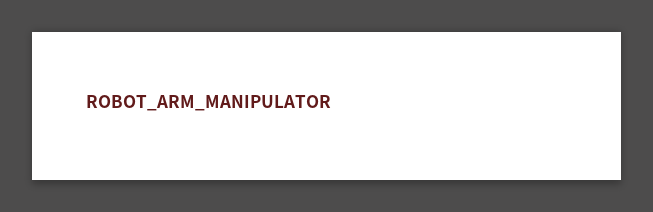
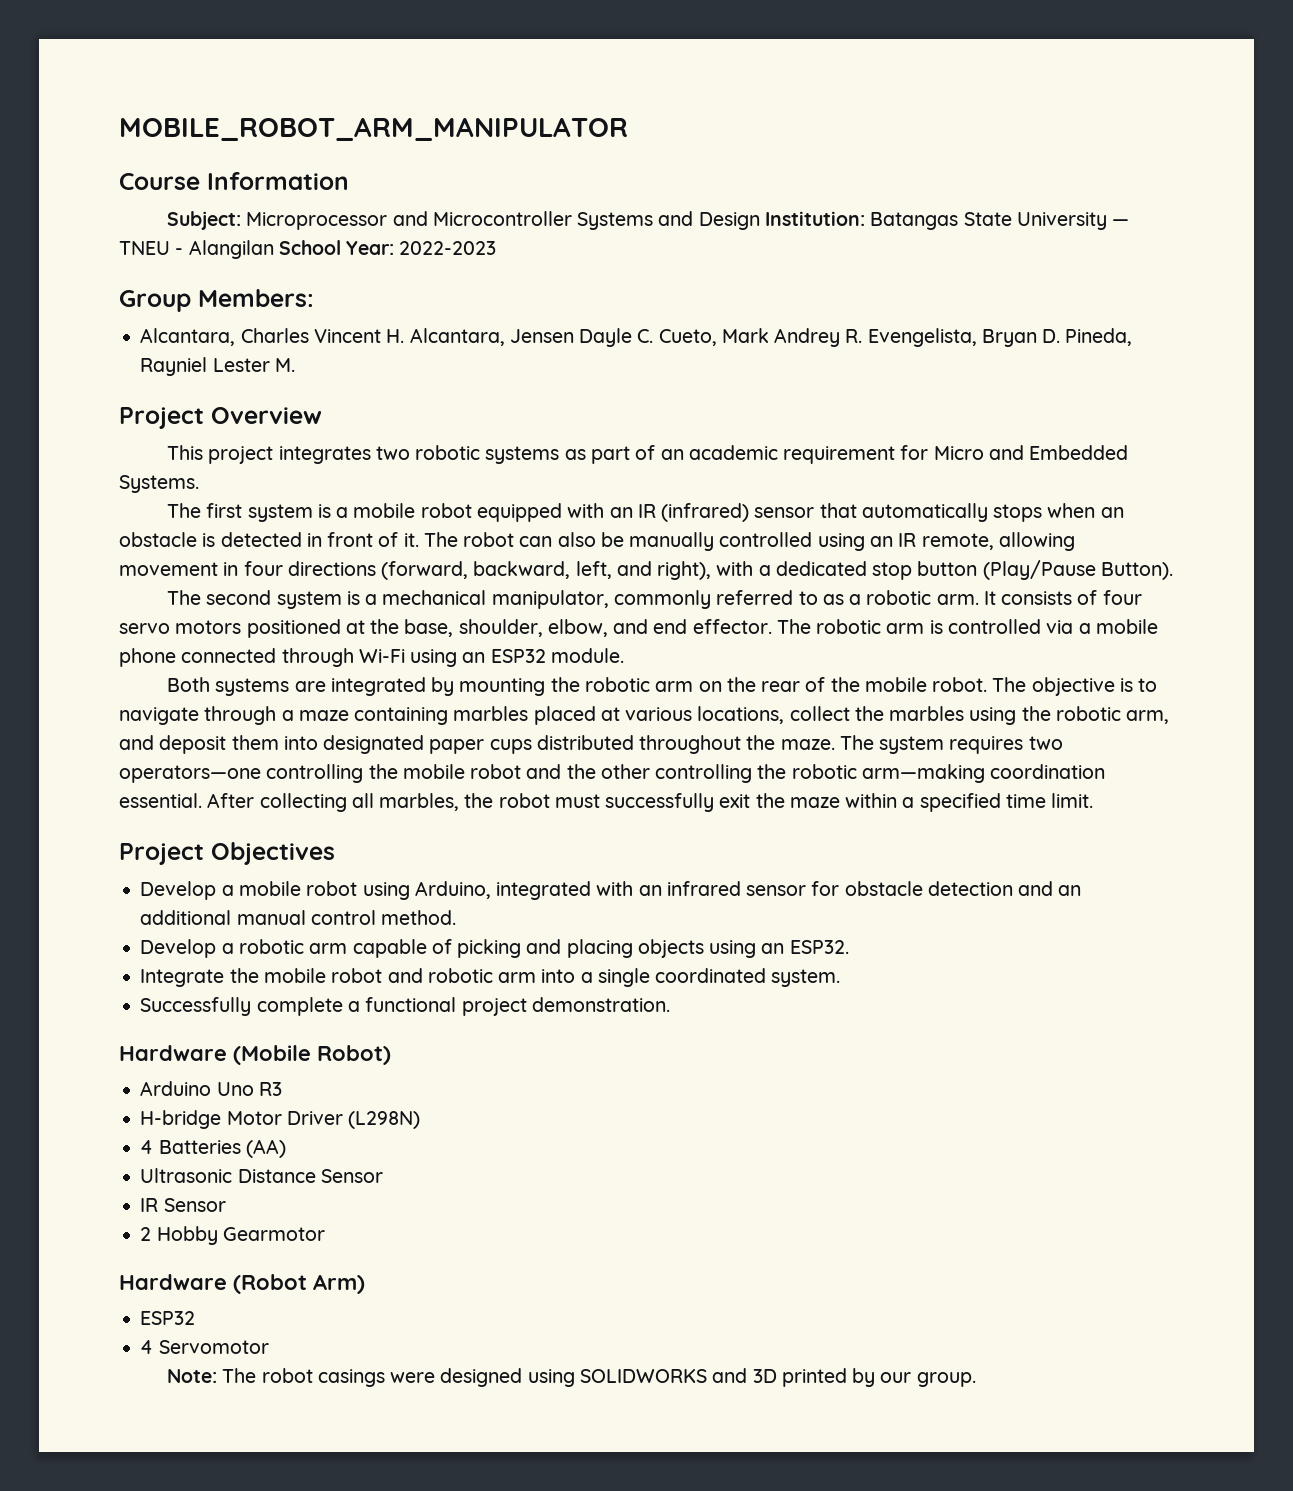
[86,95,331,111] ROBOT_ARM_MANIPULATOR -> [119,117,628,141] [119,172,349,190] [167,211,1130,230] [119,240,497,259] [119,289,314,312] [140,328,1133,347] [140,357,295,376] [119,407,322,429] [167,445,1129,464] [119,475,199,493] [167,503,1124,522] [119,532,1075,551] [119,560,1173,580] [167,590,1142,609] [119,619,1158,638] [119,648,624,667] [167,677,1158,696] [119,706,1170,725] [119,735,1063,754] [119,764,1106,783] [119,793,1094,812] [119,842,335,865] [140,881,1082,900] [140,910,457,925] [140,939,849,958] [140,968,841,987] [140,997,670,1016] [119,1045,391,1065] [140,1081,282,1096] [140,1110,421,1129] [140,1139,286,1158] [140,1168,383,1183] [140,1198,226,1212] [140,1226,325,1245] [119,1274,365,1294] [140,1311,196,1325] [140,1340,269,1354] [167,1368,976,1387] MOBILE_ROBOT_ARM_MANIPULATOR // Course Information // Subject: Microprocessor and Microcontroller Systems and Design Institution: Batangas State University — TNEU - Alangilan School Year: 2022-2023 // Group Members: // Alcantara, Charles Vincent H. Alcantara, Jensen Dayle C. Cueto, Mark Andrey R. Evengelista, Bryan D. Pineda, Rayniel Lester M. // Project Overview // This project integrates two robotic systems as part of an academic requirement for Micro and Embedded Systems. // The first system is a mobile robot equipped with an IR (infrared) sensor that automatically stops when an obstacle is detected in front of it. The robot can also be manually controlled using an IR remote, allowing movement in four directions (forward, backward, left, and right), with a dedicated stop button (Play/Pause Button). // The second system is a mechanical manipulator, commonly referred to as a robotic arm. It consists of four servo motors positioned at the base, shoulder, elbow, and end effector. The robotic arm is controlled via a mobile phone connected through Wi-Fi using an ESP32 module. // Both systems are integrated by mounting the robotic arm on the rear of the mobile robot. The objective is to navigate through a maze containing marbles placed at various locations, collect the marbles using the robotic arm, and deposit them into designated paper cups distributed throughout the maze. The system requires two operators—one controlling the mobile robot and the other controlling the robotic arm—making coordination essential. After collecting all marbles, the robot must successfully exit the maze within a specified time limit. // Project Objectives // Develop a mobile robot using Arduino, integrated with an infrared sensor for obstacle detection and an additional manual control method. // Develop a robotic arm capable of picking and placing objects using an ESP32. // Integrate the mobile robot and robotic arm into a single coordinated system. // Successfully complete a functional project demonstration. // Hardware (Mobile Robot) // Arduino Uno R3 // H-bridge Motor Driver (L298N) // 4 Batteries (AA) // Ultrasonic Distance Sensor // IR Sensor // 2 Hobby Gearmotor // Hardware (Robot Arm) // ESP32 // 4 Servomotor // Note: The robot casings were designed using SOLIDWORKS and 3D printed by our group.

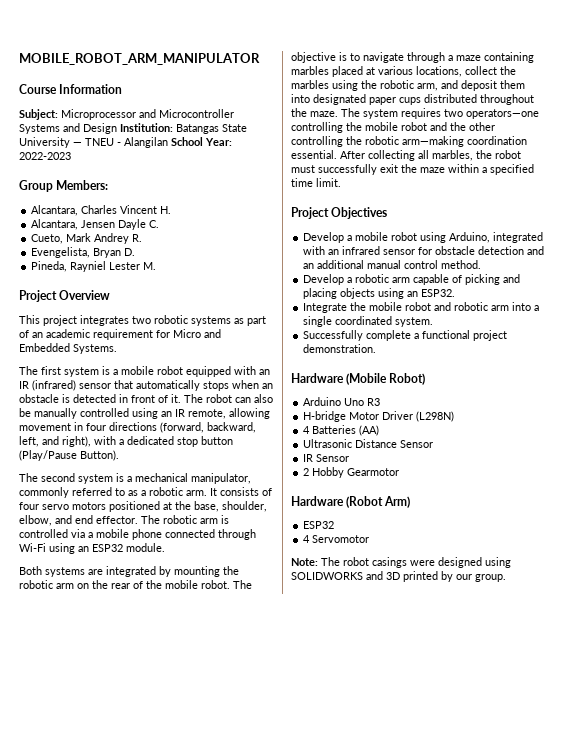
(405, 336) none -> (172, 210) //
(654, 336) none -> (160, 224) //
(863, 336) none -> (143, 238) //
(1061, 336) none -> (136, 252) //

